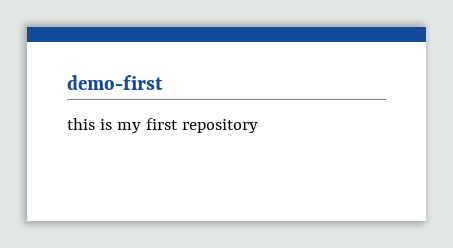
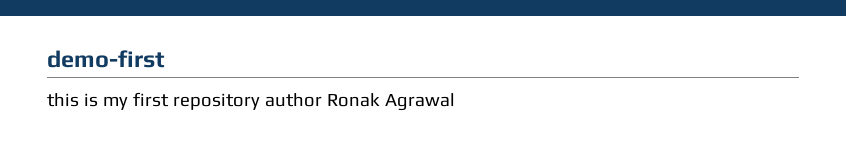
(258, 126) none -> [264,93,455,111] author Ronak Agrawal

